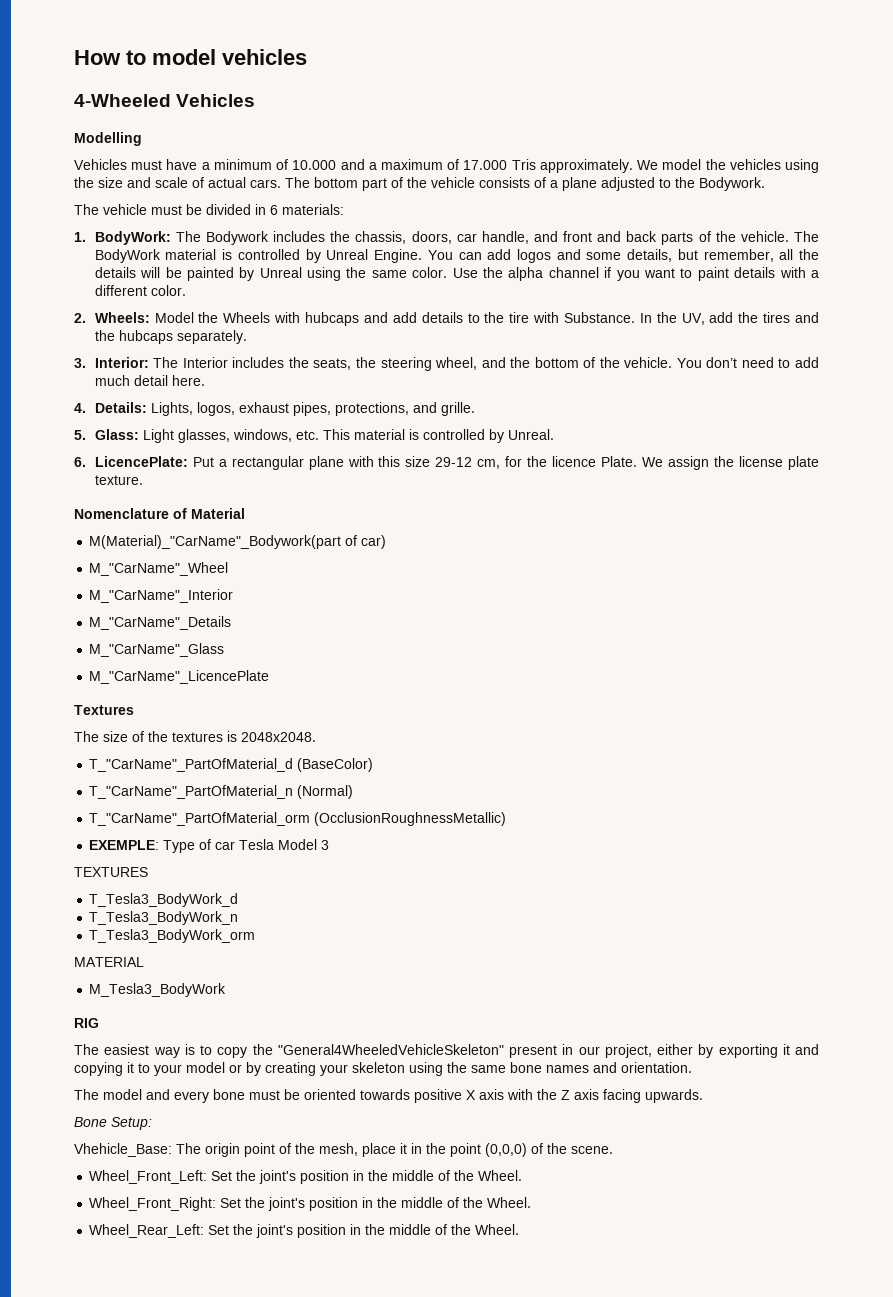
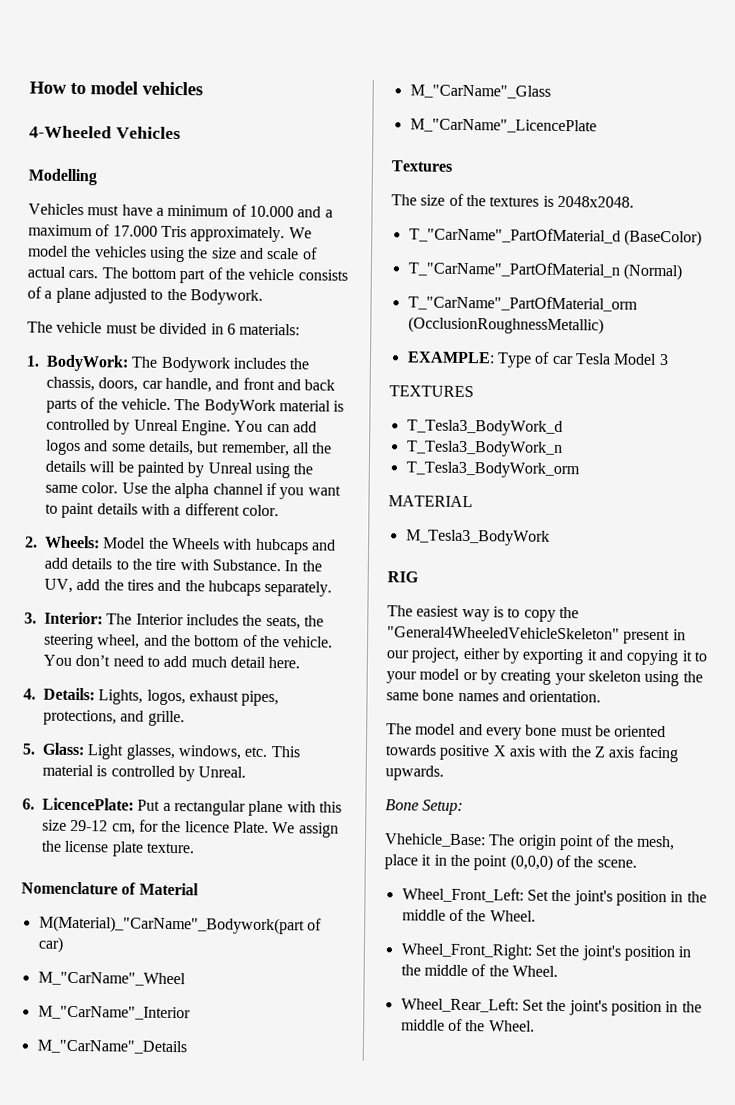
[89,840,160,850] EXEMPLE: -> [406,351,495,364] EXAMPLE:

